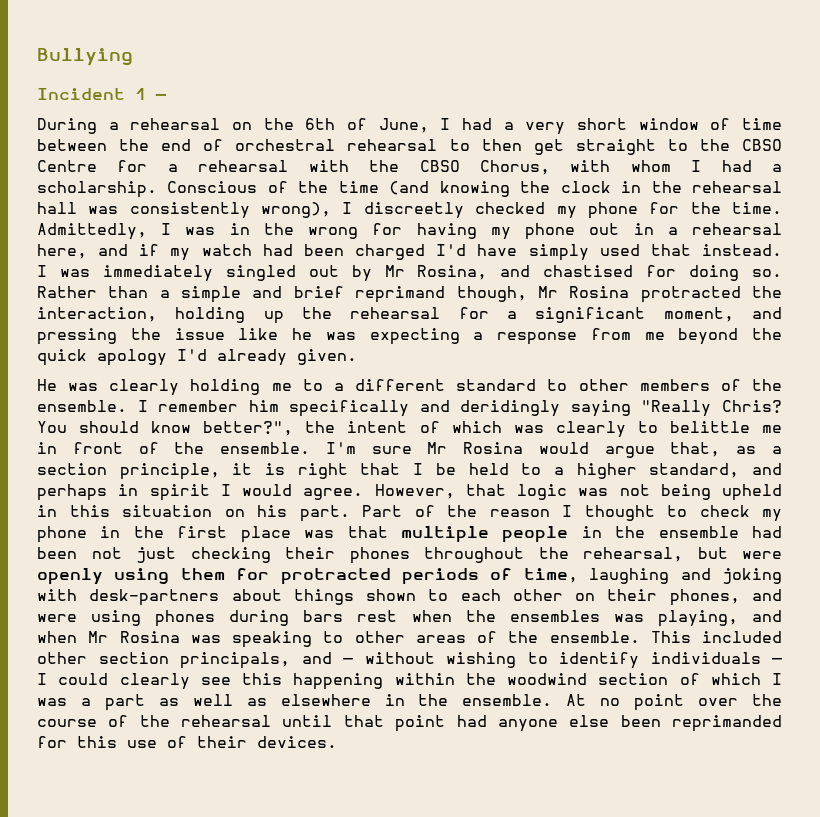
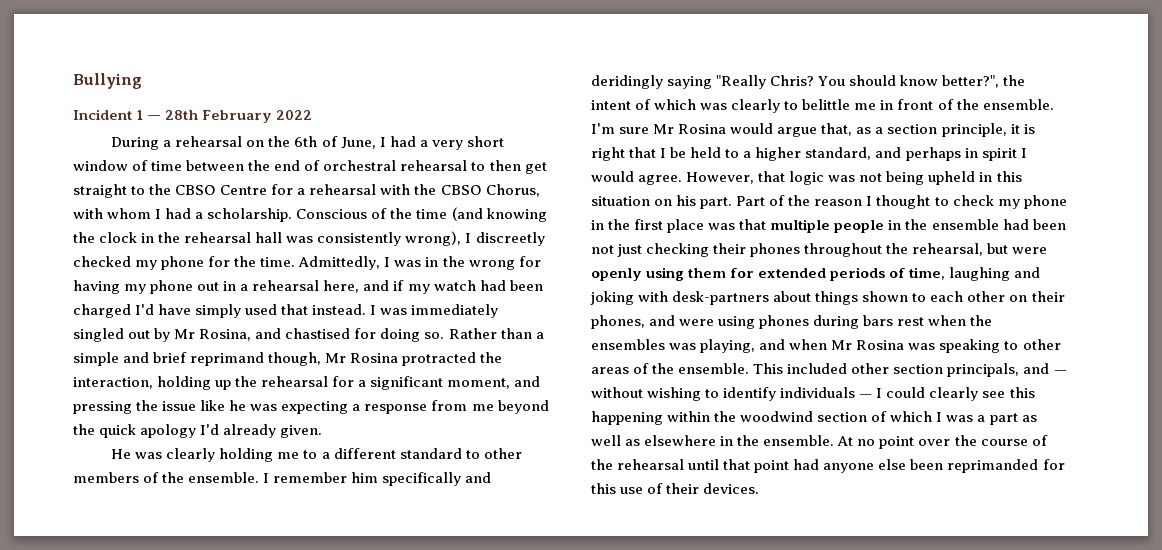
(167, 97) none -> [165,110,313,123] 28th February 2022
[280,568,391,585] protracted -> [758,268,827,278] extended

